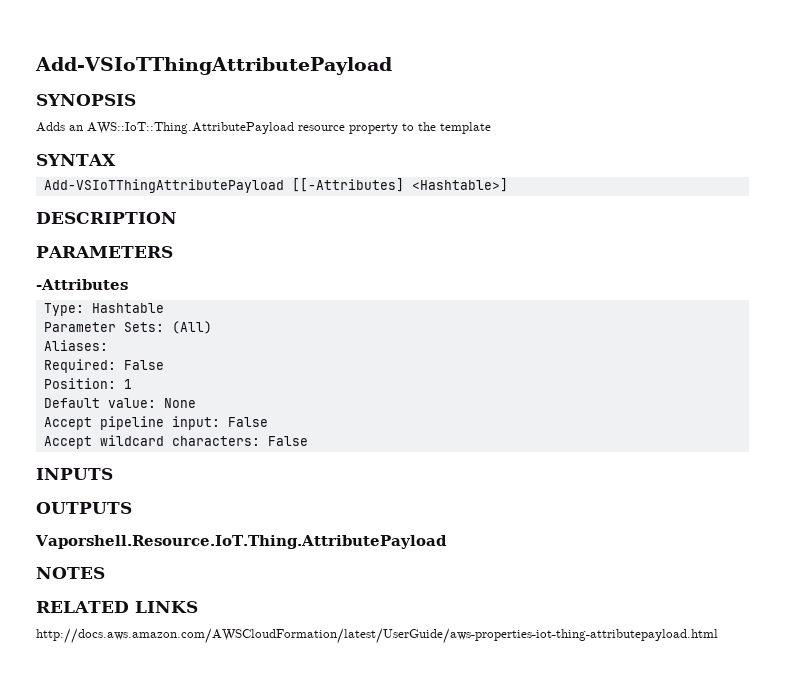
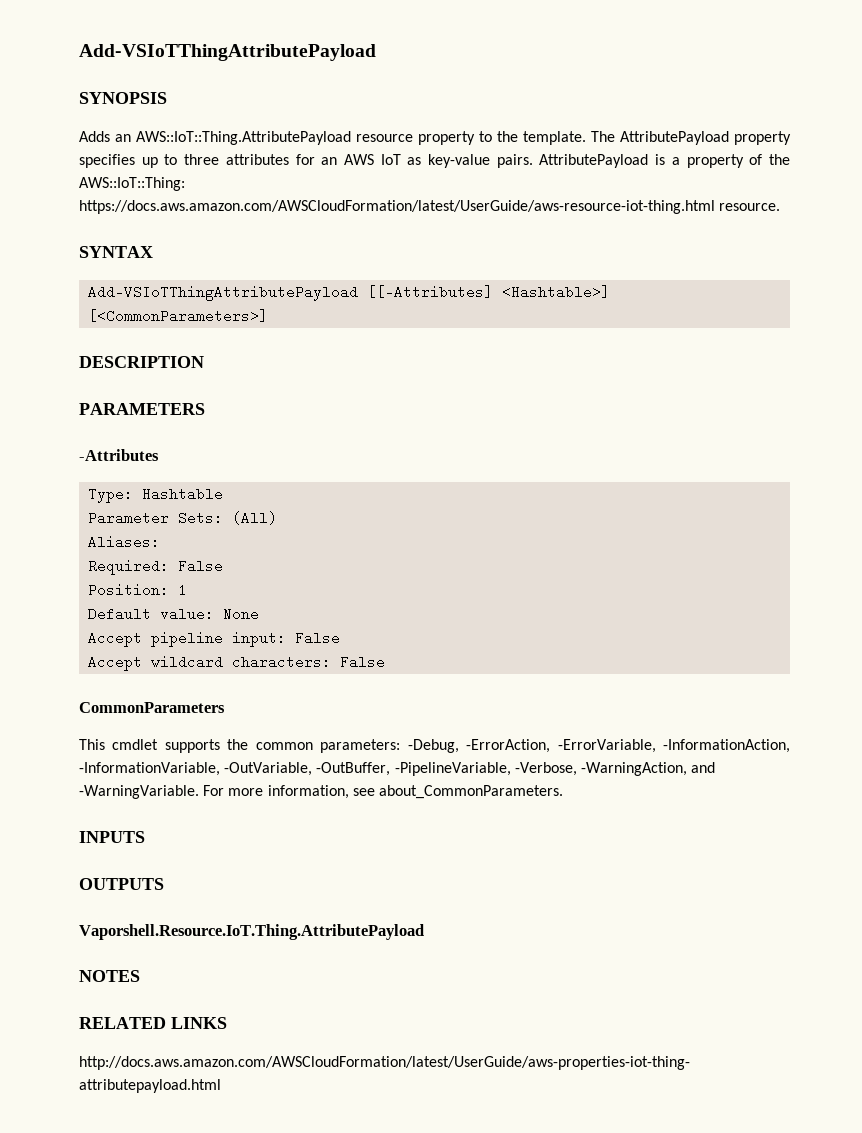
[440,122,491,134] template -> [523,131,791,145] [79,154,791,168] [79,177,185,191] [79,200,781,214] template. The AttributePayload property specifies up to three attributes for an AWS IoT as key-value pairs. AttributePayload is a property of the AWS::IoT::Thing: https://docs.aws.amazon.com/AWSCloudFormation/latest/UserGuide/aws-resource-iot-thing.html resource.
(508, 185) none -> [88,309,269,323] [<CommonParameters>]
(308, 441) none -> [79,702,225,713] [79,739,791,753] [79,762,716,776] [79,785,563,799] // CommonParameters // This cmdlet supports the common parameters: -Debug, -ErrorAction, -ErrorVariable, -InformationAction, -InformationVariable, -OutVariable, -OutBuffer, -PipelineVariable, -Verbose, -WarningAction, and -WarningVariable. For more information, see about_CommonParameters.

